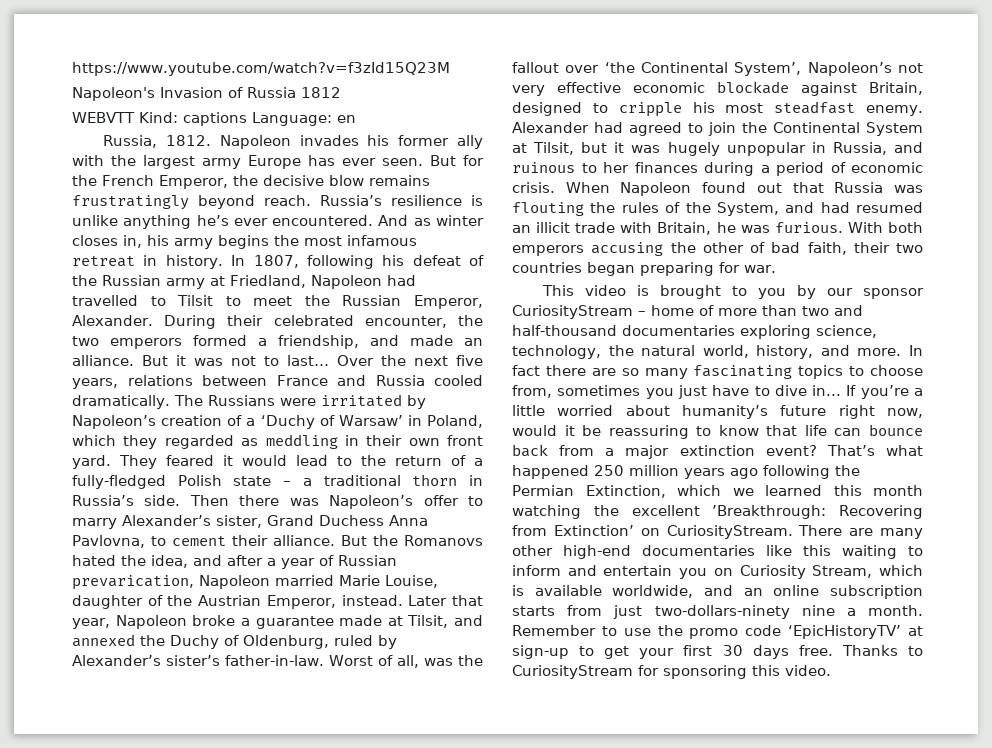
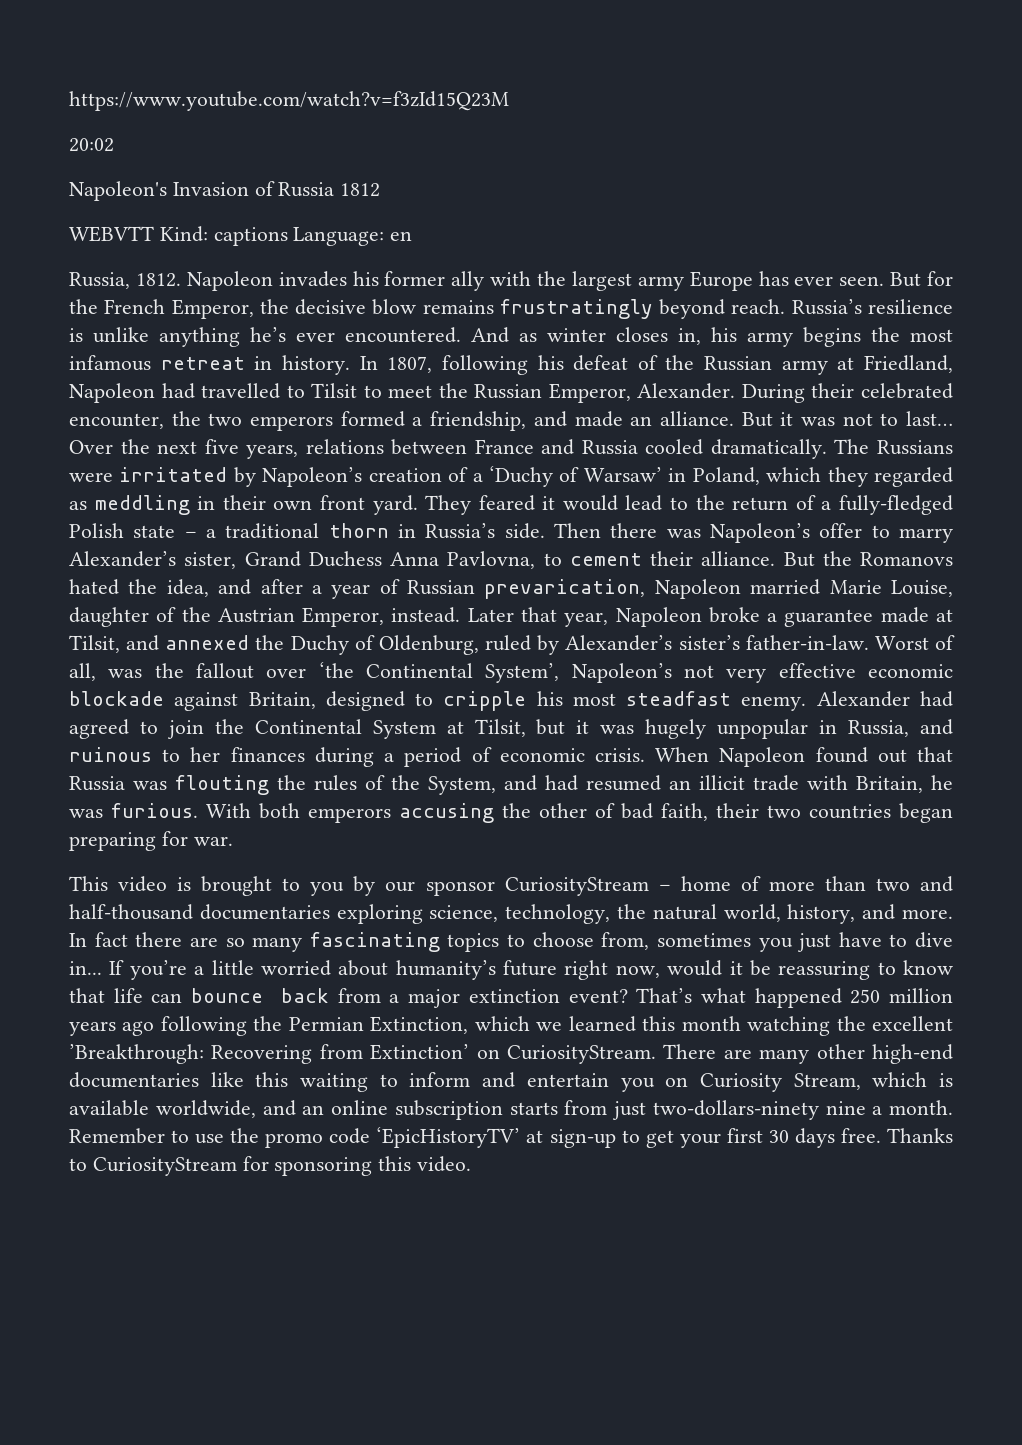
(450, 69) none -> [69,138,114,152] // 20:02

